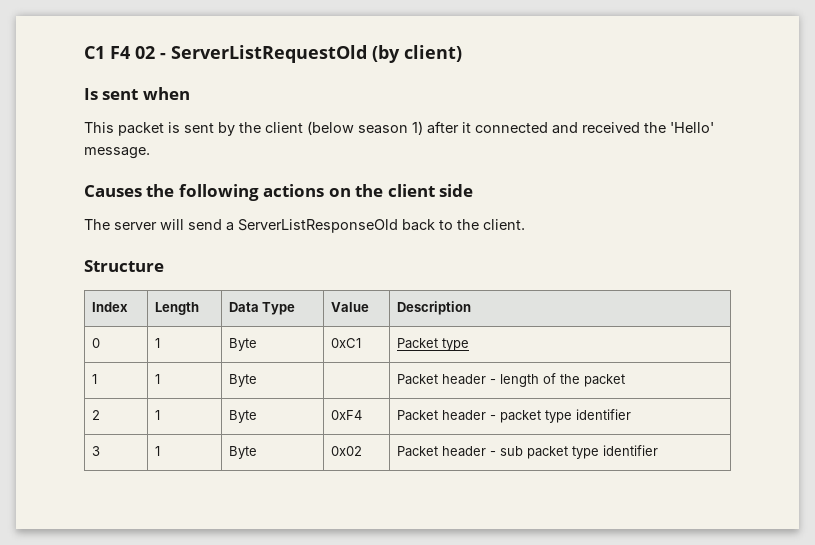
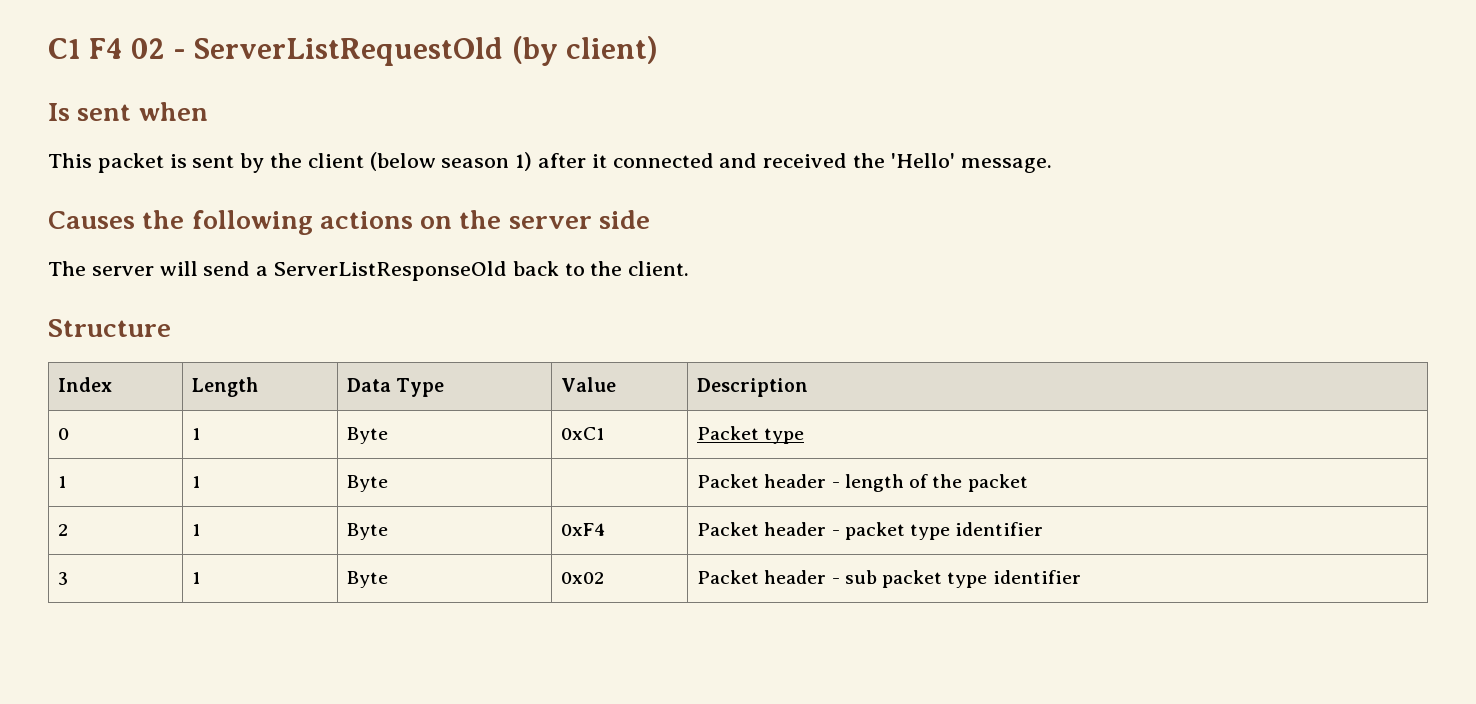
[387,184,435,197] client -> [508,216,592,229] server

